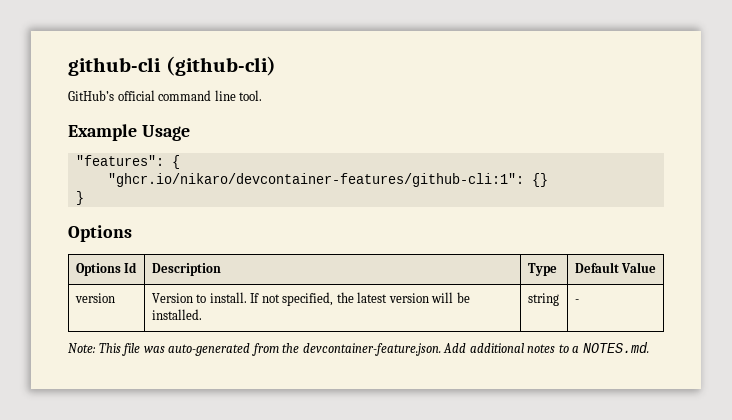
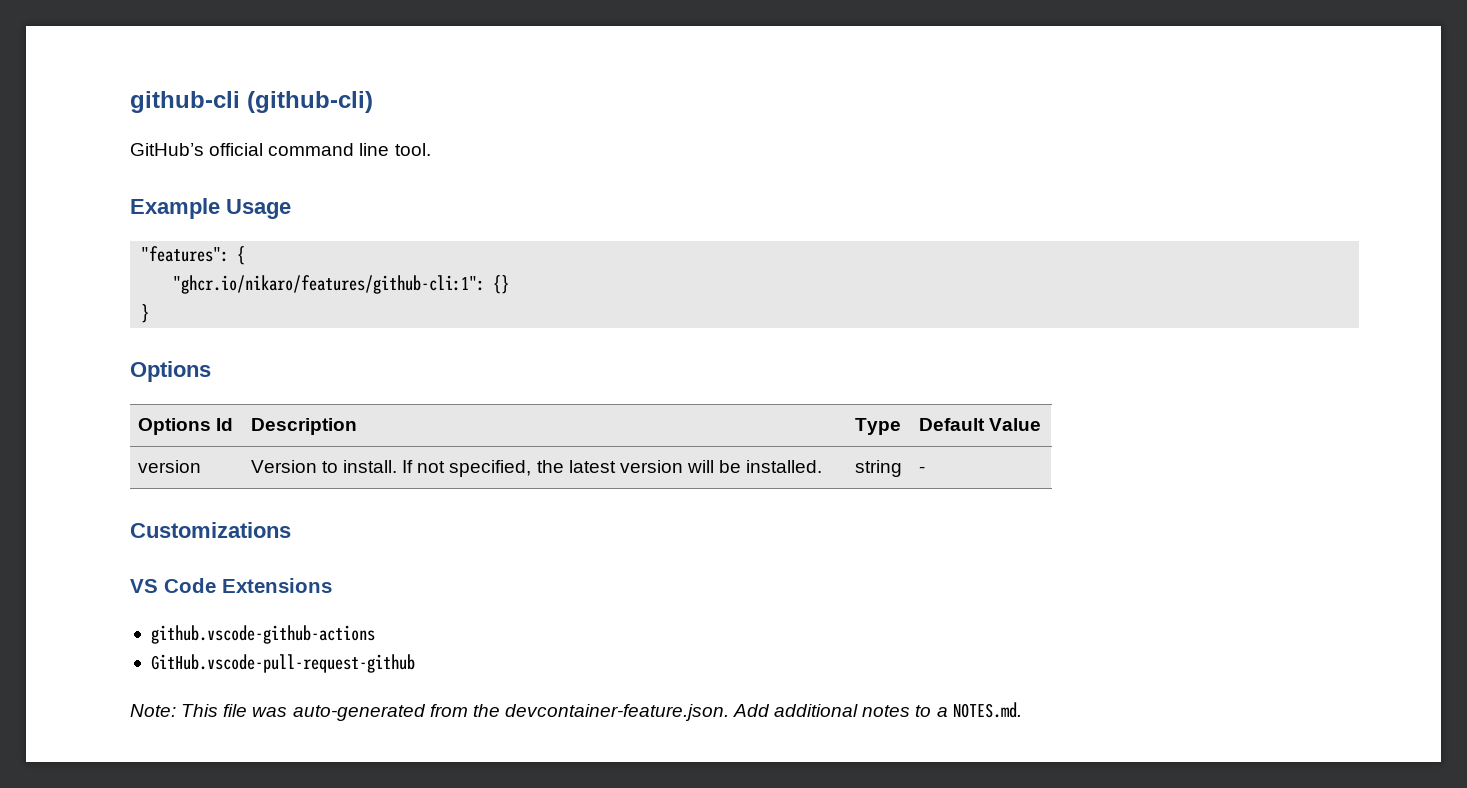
[107,173,524,187] "ghcr.io/nikaro/devcontainer-features/github-cli:1": -> [173,275,486,294] "ghcr.io/nikaro/features/github-cli:1":
(579, 301) none -> [130,522,291,538] [130,578,332,593] [150,625,375,644] [150,654,415,673] // Customizations // VS Code Extensions // github.vscode-github-actions // GitHub.vscode-pull-request-github

